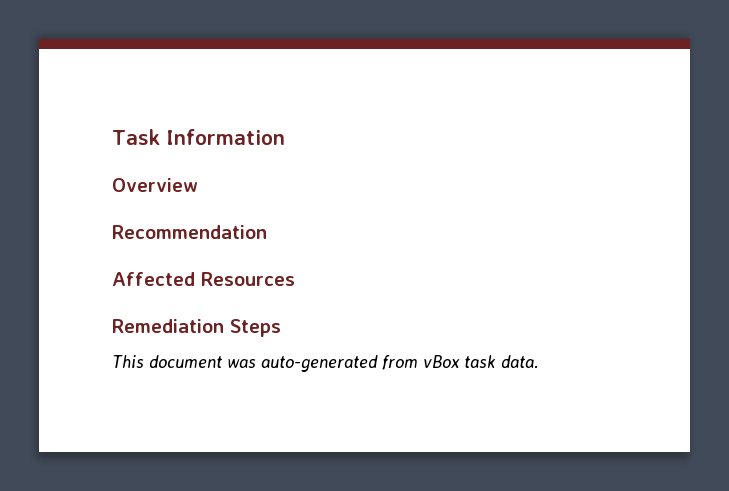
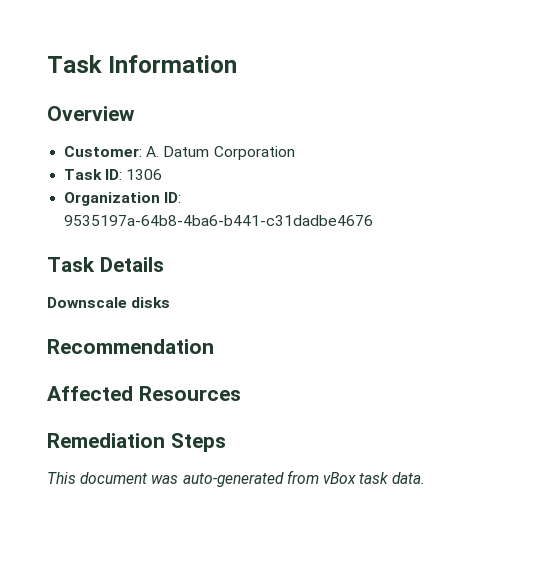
(198, 185) none -> [64,146,295,160] [64,169,163,180] [64,192,182,206] [64,215,374,226] [47,257,164,272] [47,297,171,308] // Customer: A. Datum Corporation // Task ID: 1306 // Organization ID: 9535197a-64b8-4ba6-b441-c31dadbe4676 // Task Details // Downscale disks

